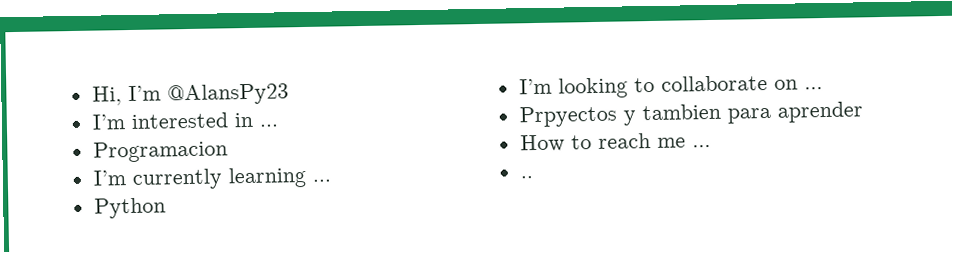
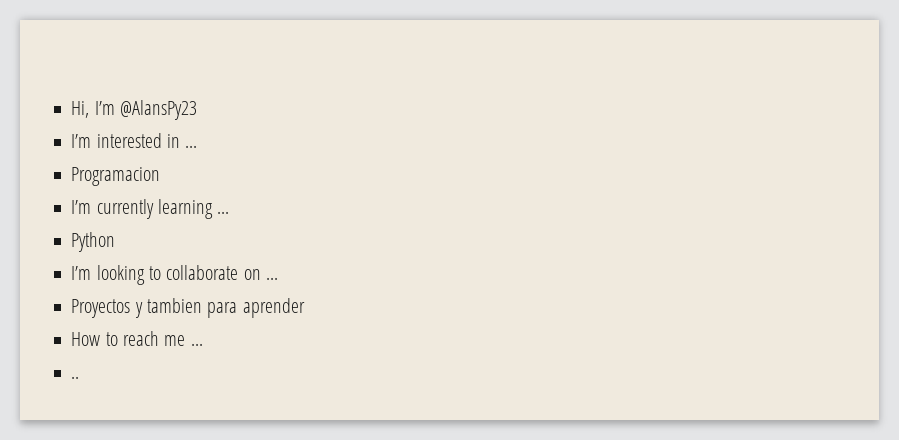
[518,105,618,128] Prpyectos -> [71,299,131,318] Proyectos

